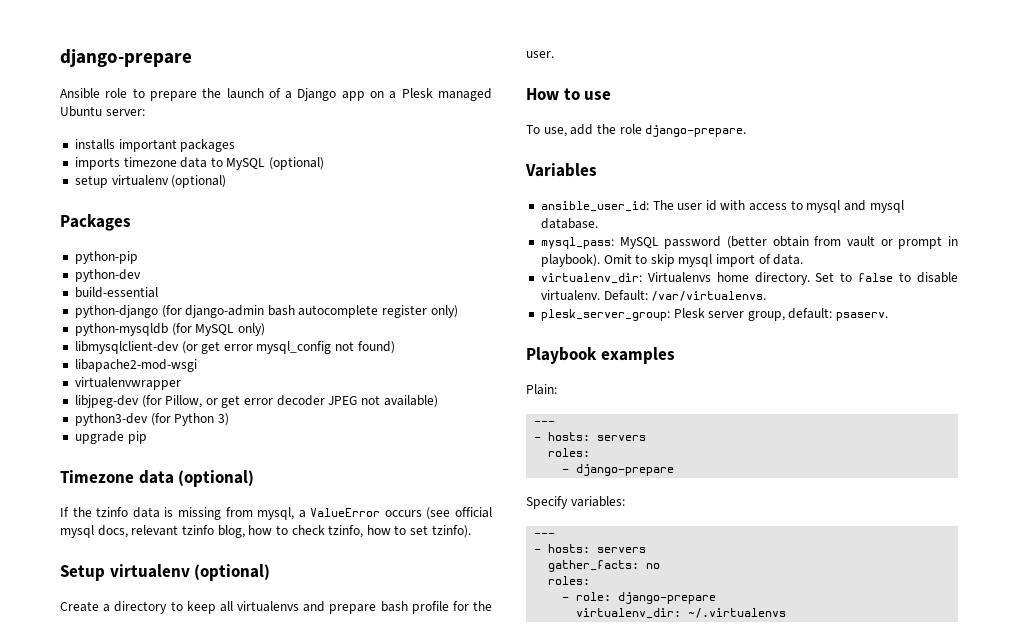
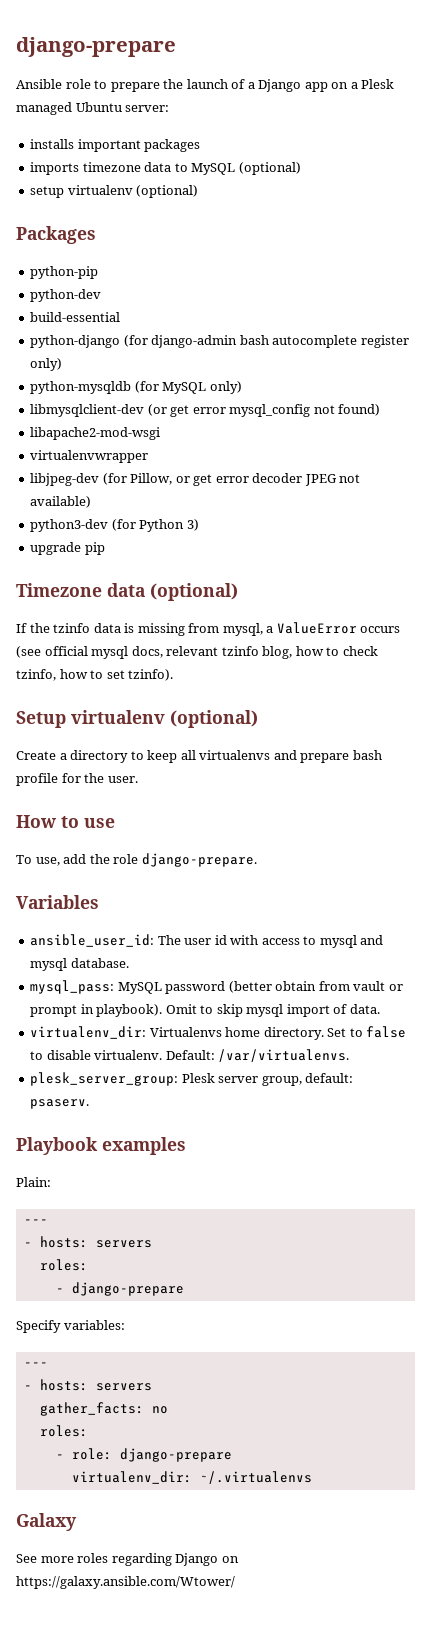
(787, 613) none -> [16,1513,77,1531] [16,1553,239,1566] [16,1576,235,1589] // Galaxy // See more roles regarding Django on https://galaxy.ansible.com/Wtower/

